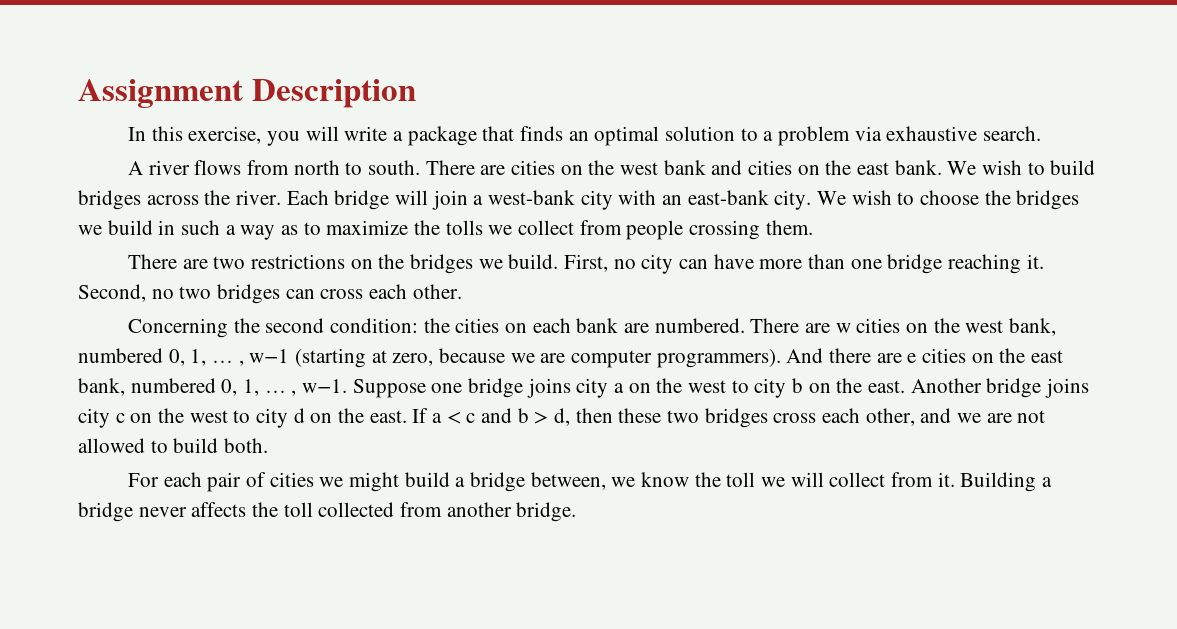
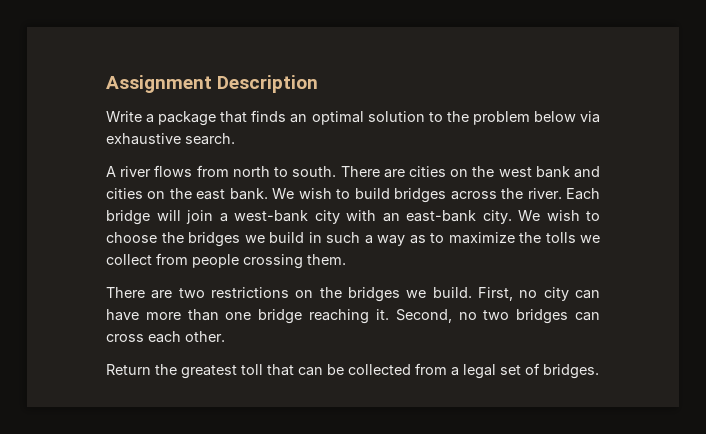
[127,126,388,146] In this exercise, you will write -> [106,111,142,122] Write
[763,126,851,146] a problem -> [446,111,576,125] the problem below
[127,318,1057,338] [78,348,1064,368] [78,378,1090,398] [78,408,1046,428] [78,438,269,453] [127,472,1053,492] [78,502,577,522] Concerning the second condition: the cities on each bank are numbered. There are w cities on the west bank, numbered 0, 1, … , w−1 (starting at zero, because we are computer programmers). And there are e cities on the east bank, numbered 0, 1, … , w−1. Suppose one bridge joins city a on the west to city b on the east. Another bridge joins city c on the west to city d on the east. If a < c and b > d, then these two bridges cross each other, and we are not allowed to build both. // For each pair of cities we might build a bridge between, we know the toll we will collect from it. Building a bridge never affects the toll collected from another bridge. -> [106,363,599,379] Return the greatest toll that can be collected from a legal set of bridges.

